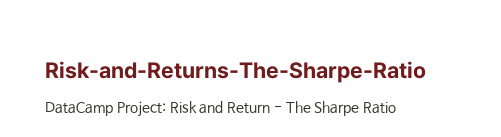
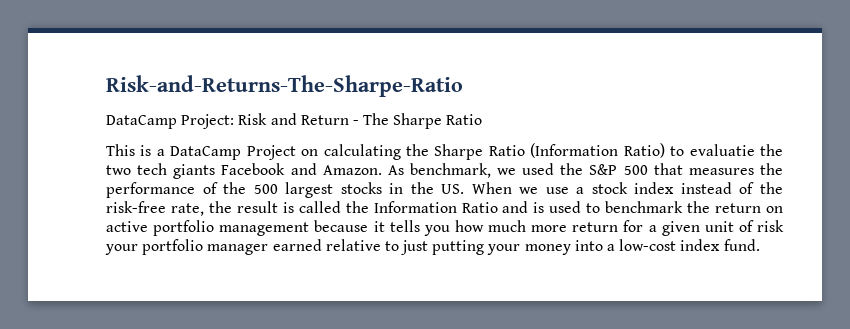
(397, 108) none -> [106,143,784,160] [106,163,783,179] [106,182,783,198] [106,201,783,216] [106,220,784,236] [105,239,760,255] // This is a DataCamp Project on calculating the Sharpe Ratio (Information Ratio) to evaluatie the two tech giants Facebook and Amazon. As benchmark, we used the S&P 500 that measures the performance of the 500 largest stocks in the US. When we use a stock index instead of the risk-free rate, the result is called the Information Ratio and is used to benchmark the return on active portfolio management because it tells you how much more return for a given unit of risk your portfolio manager earned relative to just putting your money into a low-cost index fund.

